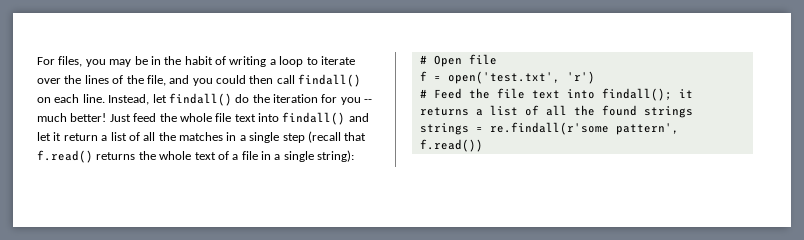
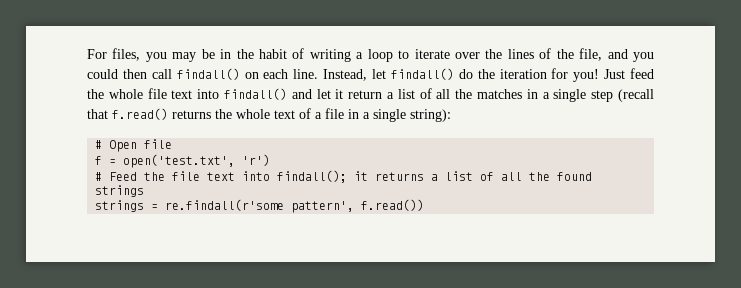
[340,97,373,105] [37,113,107,122] you -- much better! -> [573,69,600,82] you!

